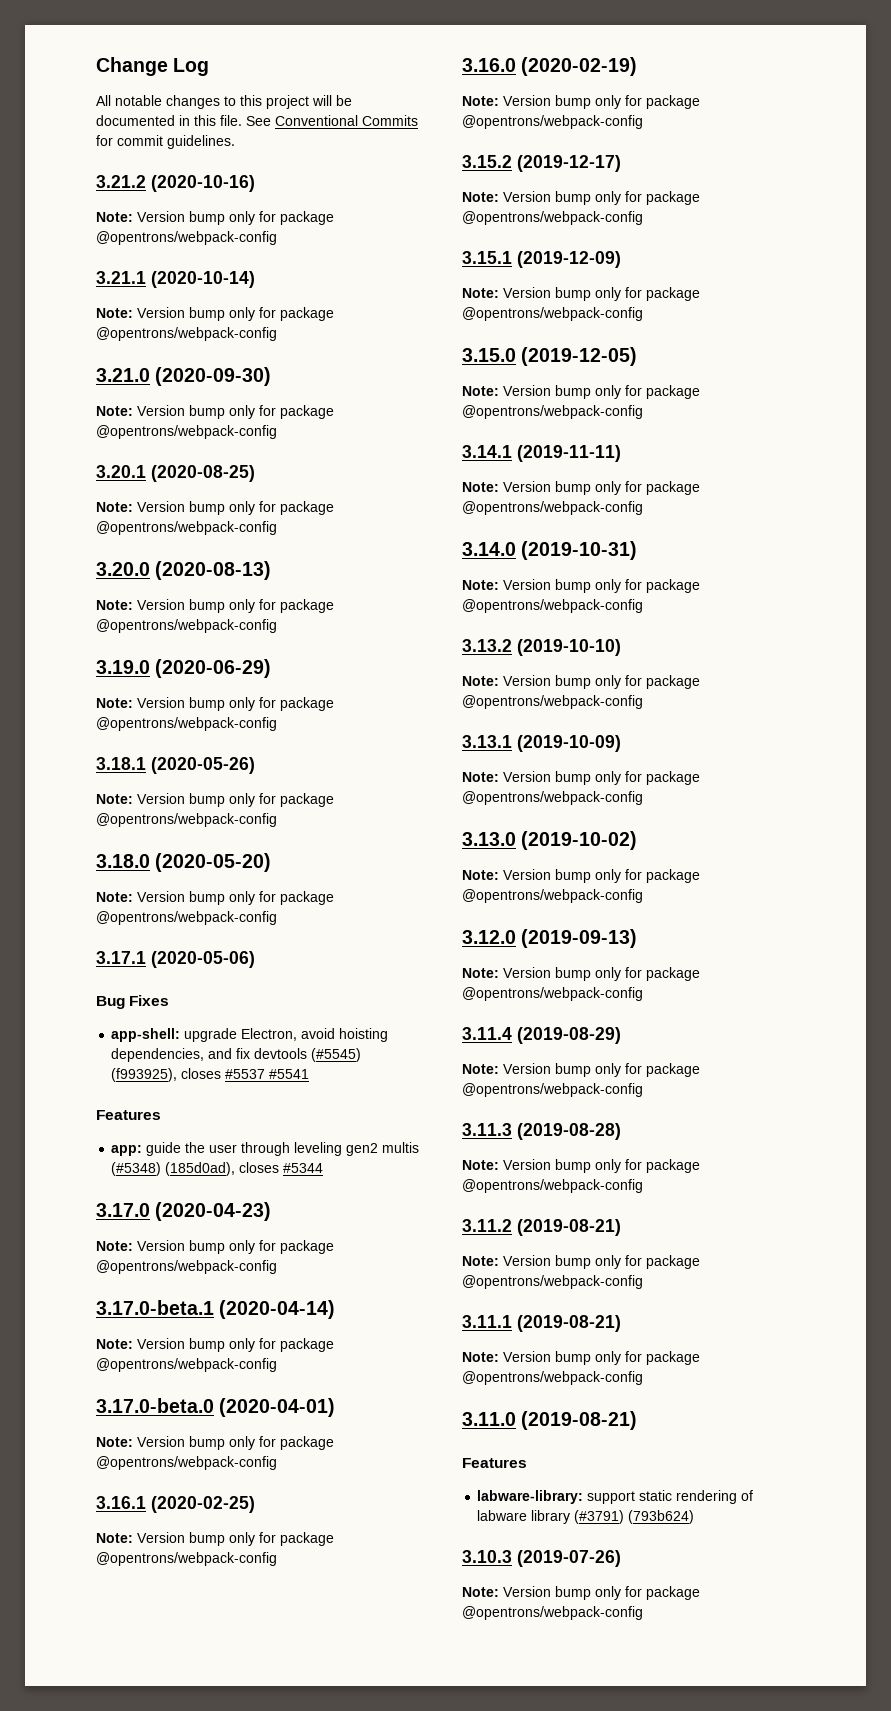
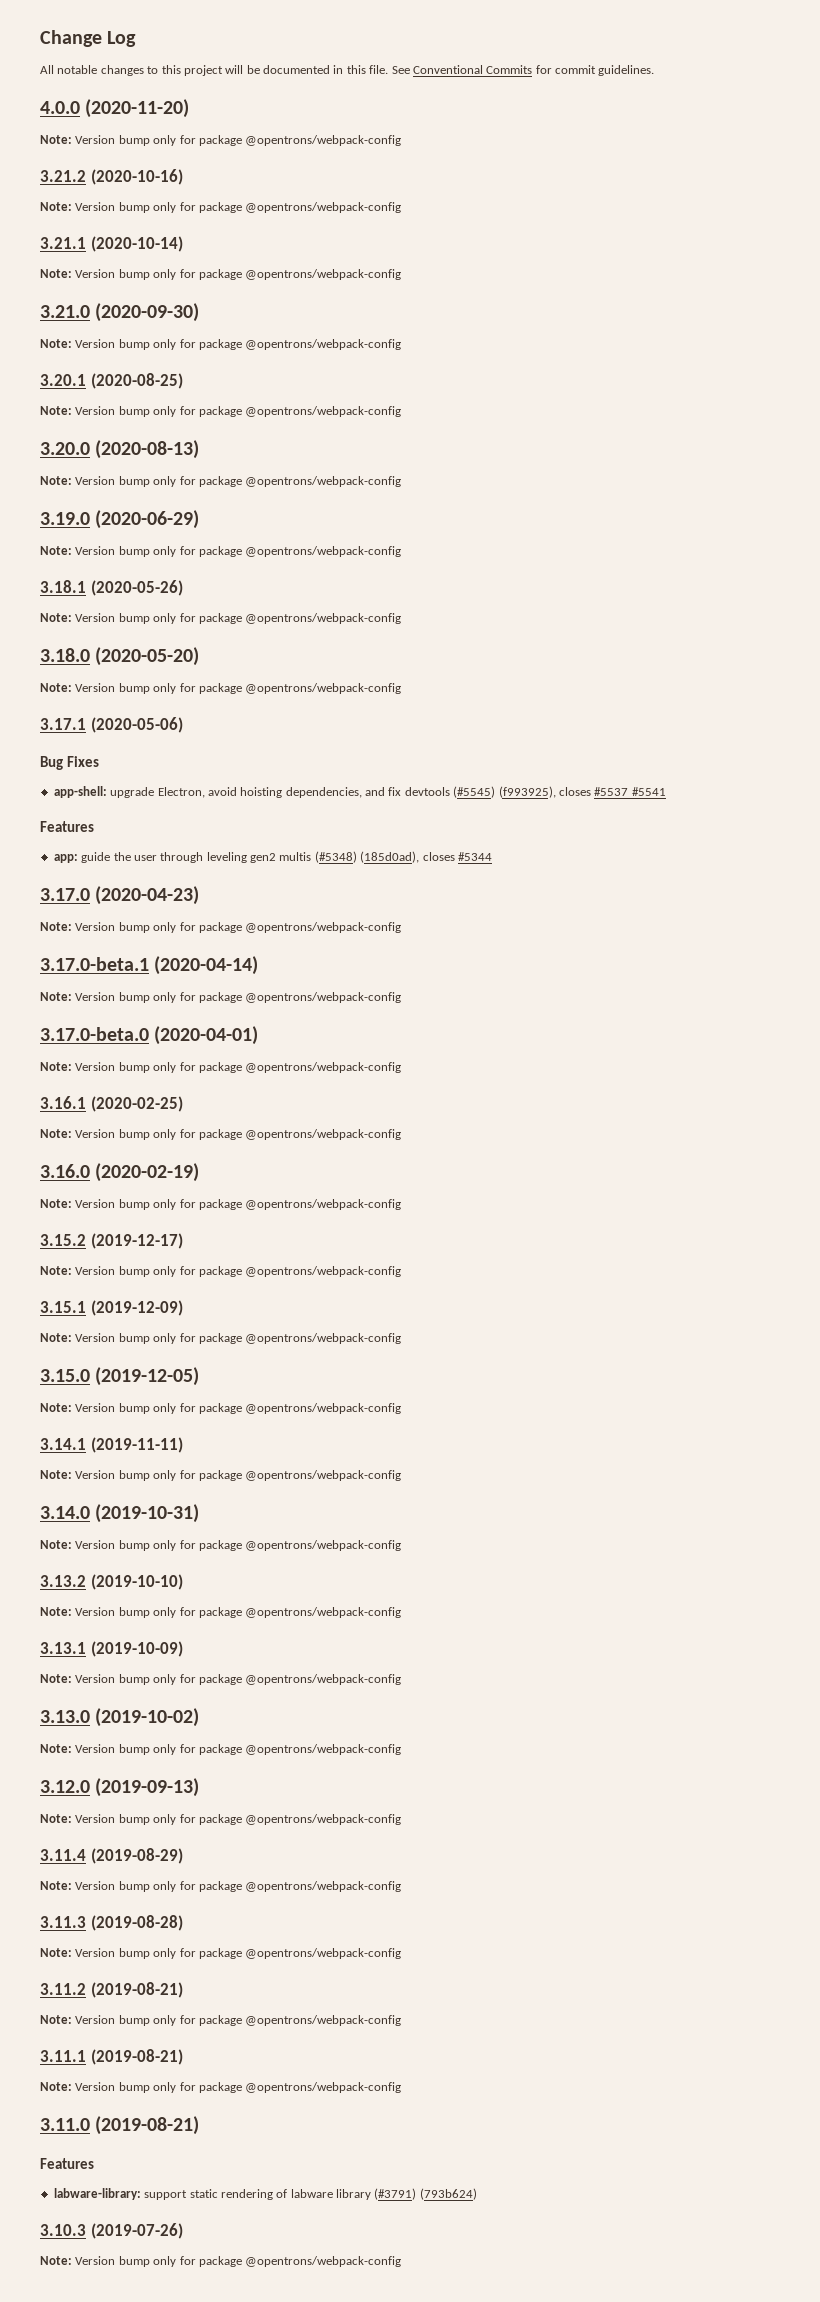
(235, 142) none -> [40,99,190,118] [40,135,402,146] // 4.0.0 (2020-11-20) // Note: Version bump only for package @opentrons/webpack-config

